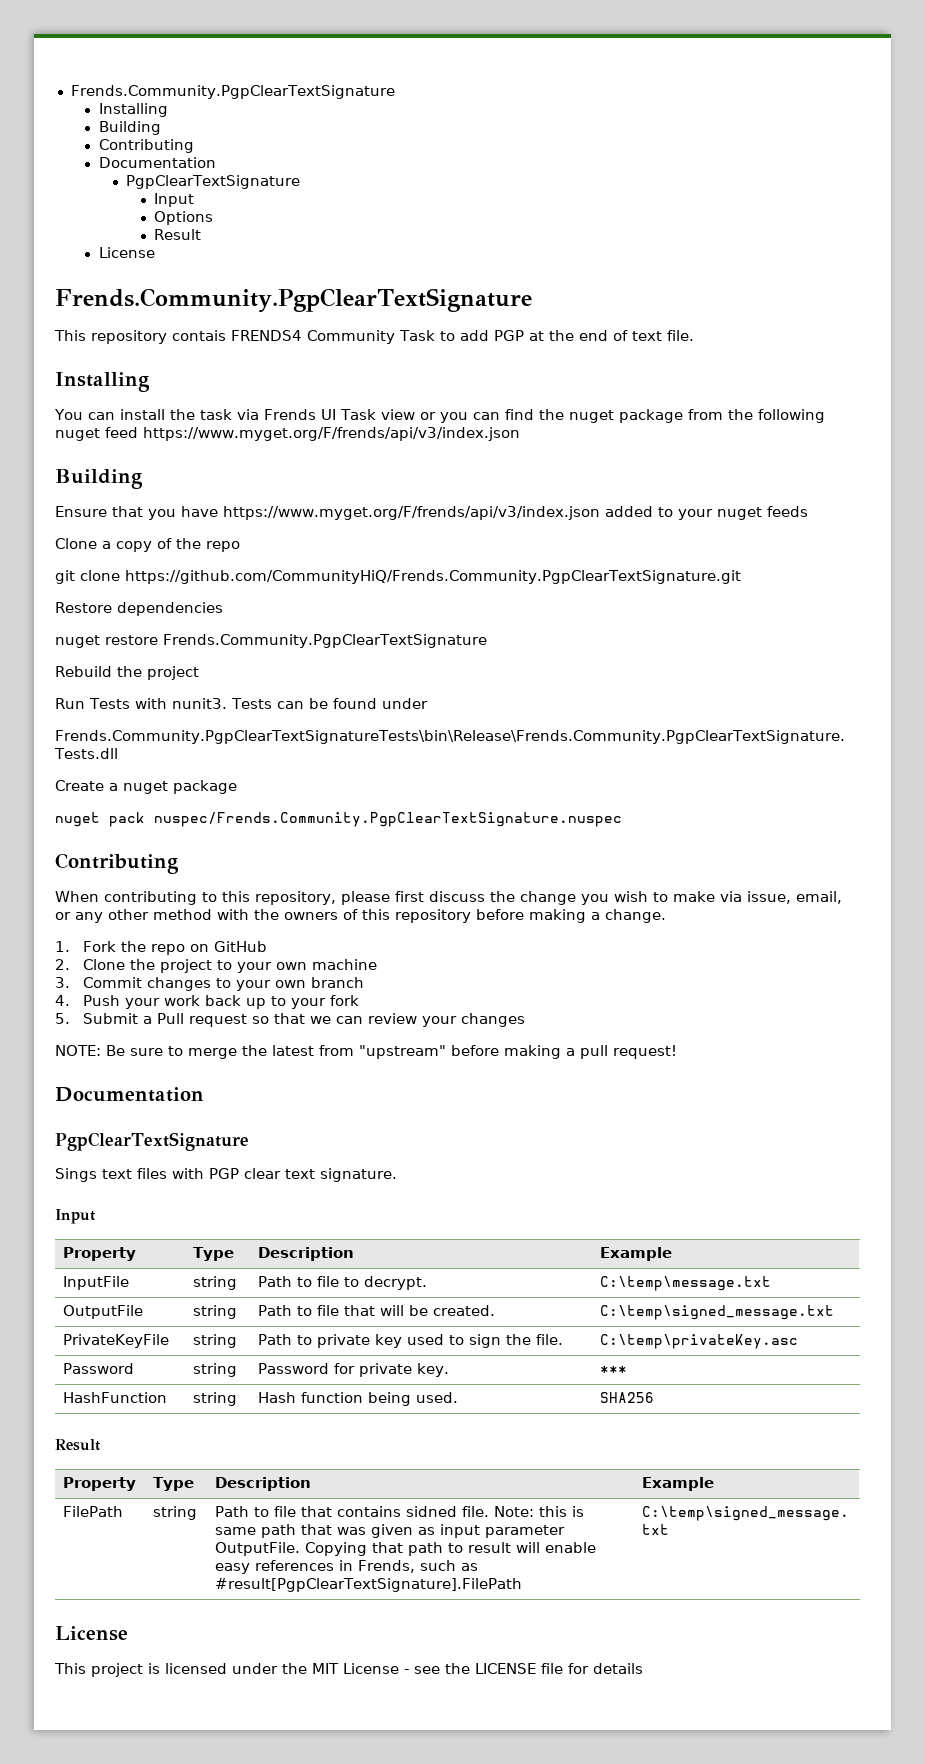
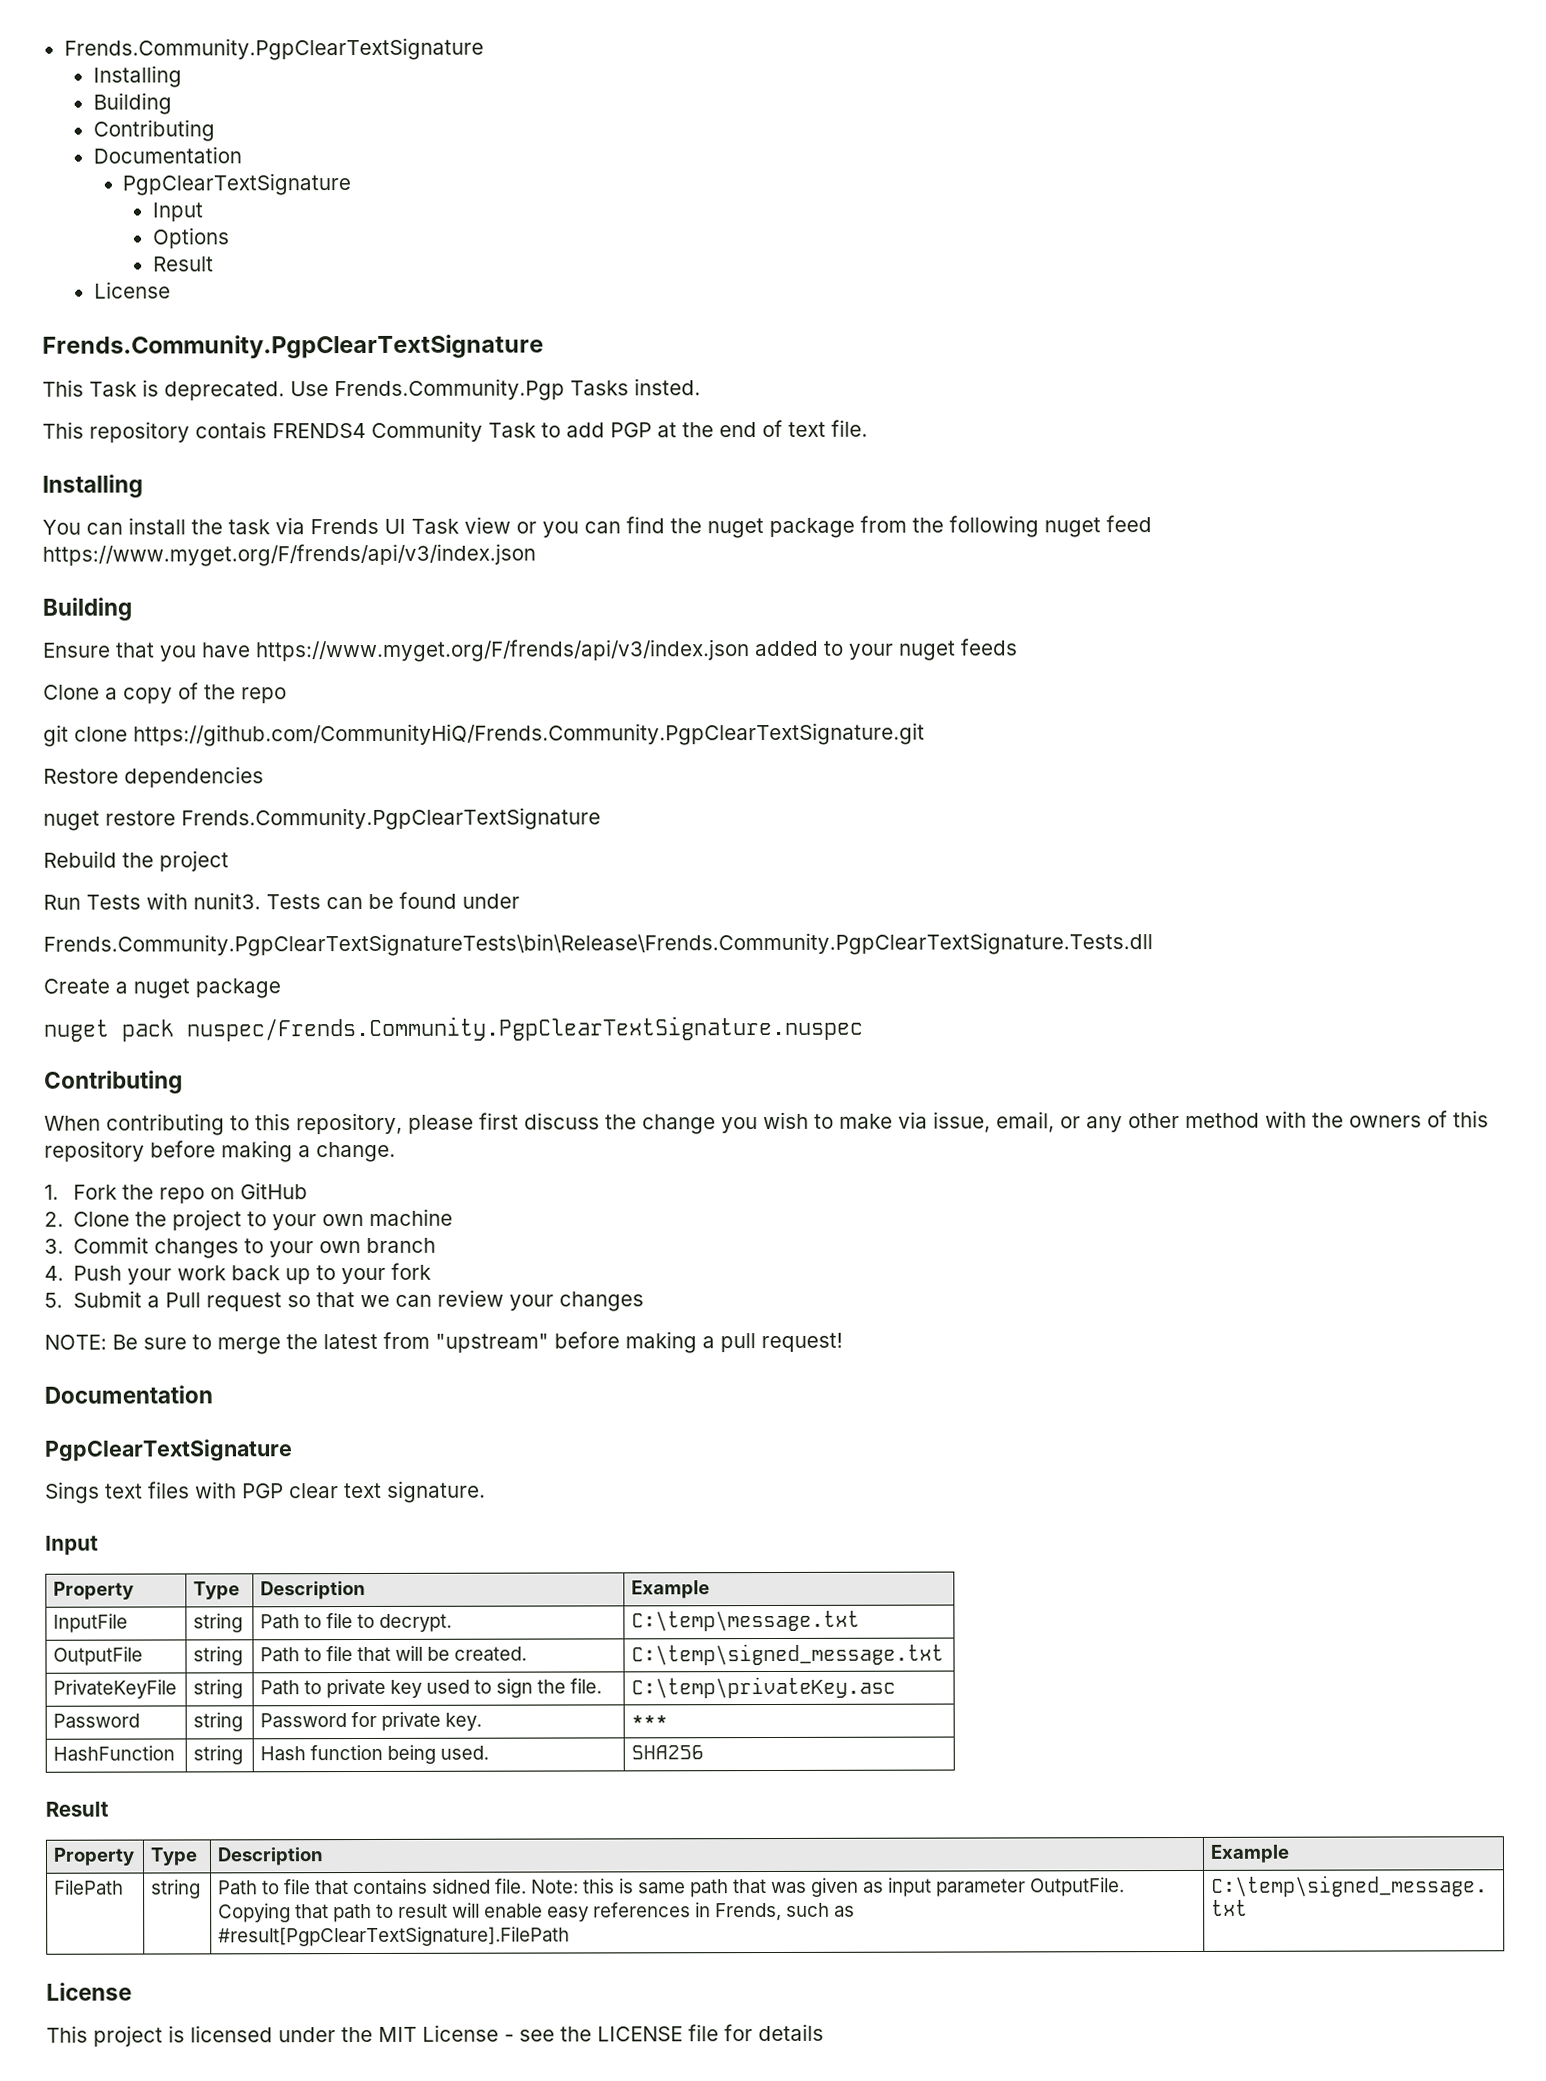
(532, 300) none -> [42,378,701,402] // This Task is deprecated. Use Frends.Community.Pgp Tasks insted.

